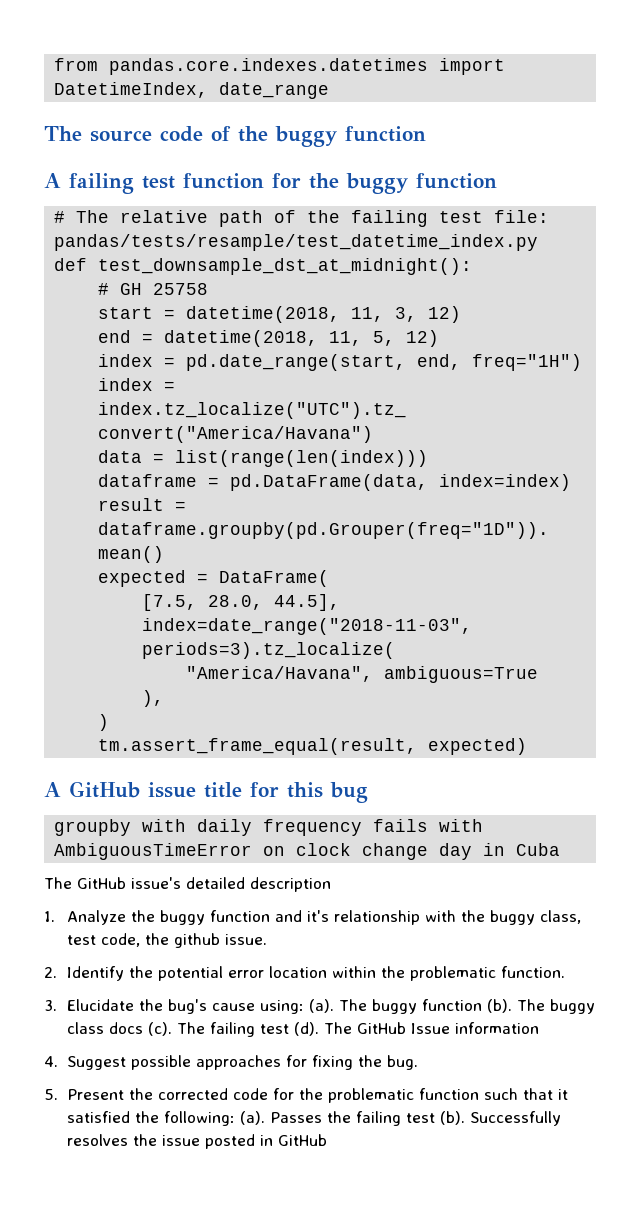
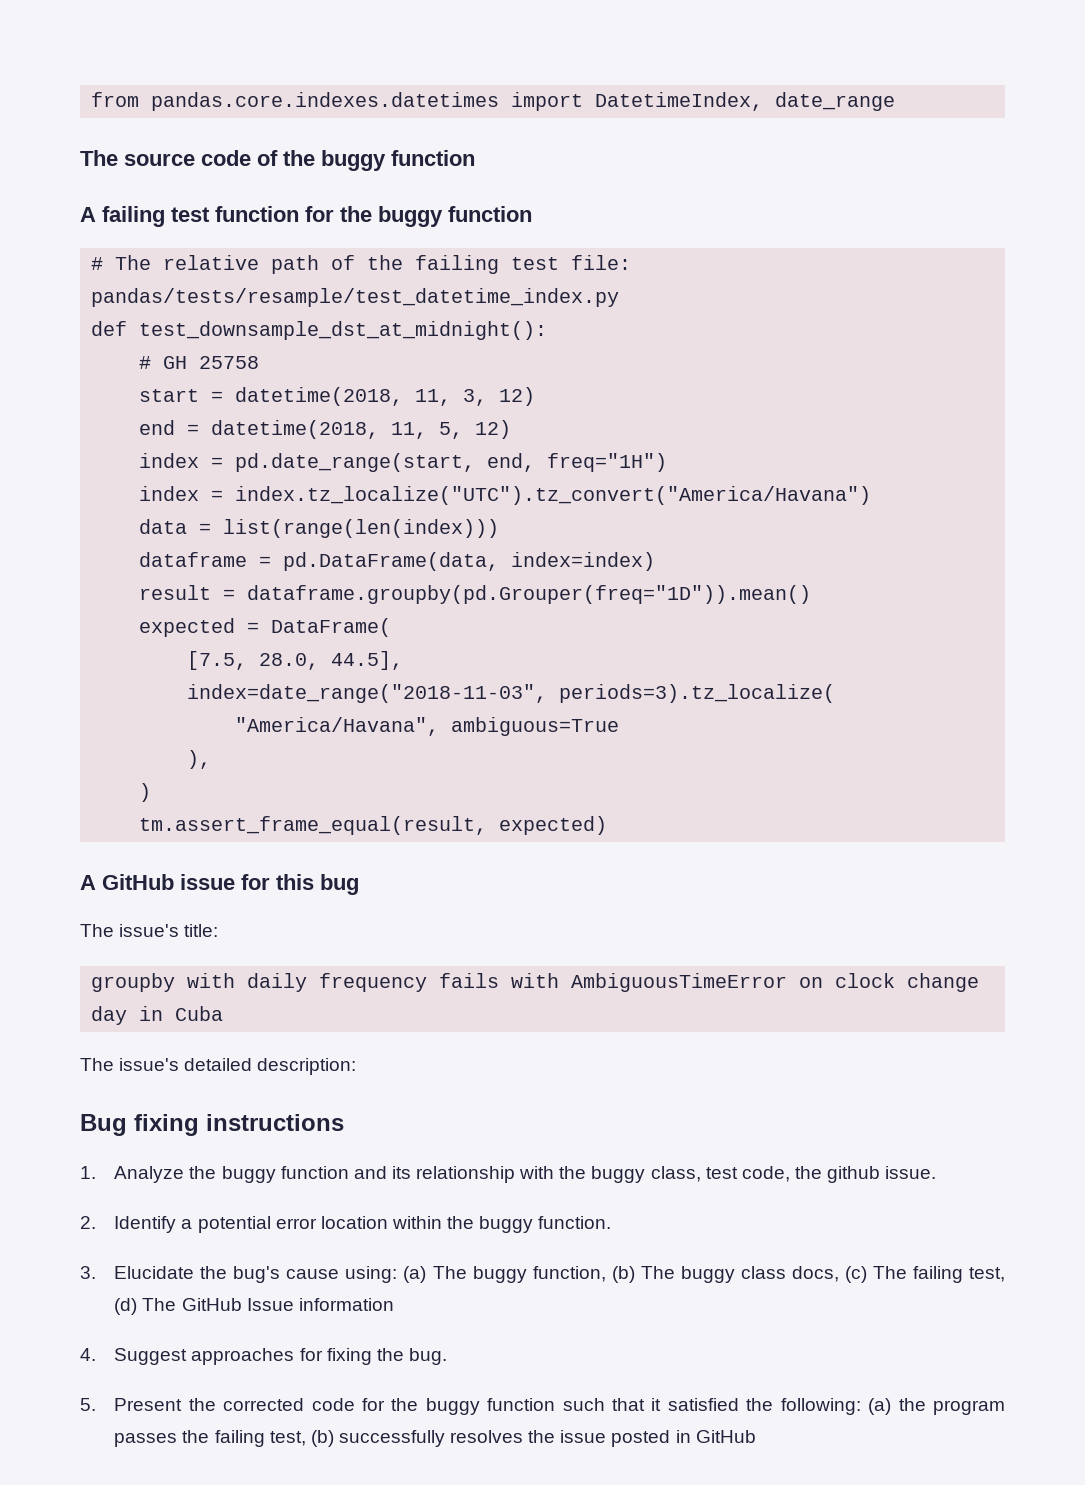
[204,782,242,798] title -> (235, 882) none
(368, 792) none -> [80,924,219,937] // The issue's title:
[77,877,126,889] GitHub -> (114, 1064) none
[250,877,331,892] description -> [257,1058,357,1075] [80,1114,344,1136] description: // Bug fixing instructions
[306,910,329,922] it's -> [391,1166,411,1179] its
[128,966,153,978] the -> [181,1219,193,1229] a
[409,966,496,981] problematic -> [479,1216,534,1233] buggy
[308,999,512,1014] (a). The buggy function (b). -> [403,1266,635,1283] (a) The buggy function, (b)
[108,1022,319,1037] docs (c). The failing test (d). -> [791,1266,1005,1283] [114,1298,138,1315] docs, (c) The failing test, (d)
[130,1055,191,1070] possible -> (188, 1356) none
[327,1088,414,1103] problematic -> [425,1398,480,1415] buggy
[239,1111,561,1126] (a). Passes the failing test (b). Successfully -> [868,1398,1006,1415] [114,1430,445,1447] (a) the program passes the failing test, (b) successfully

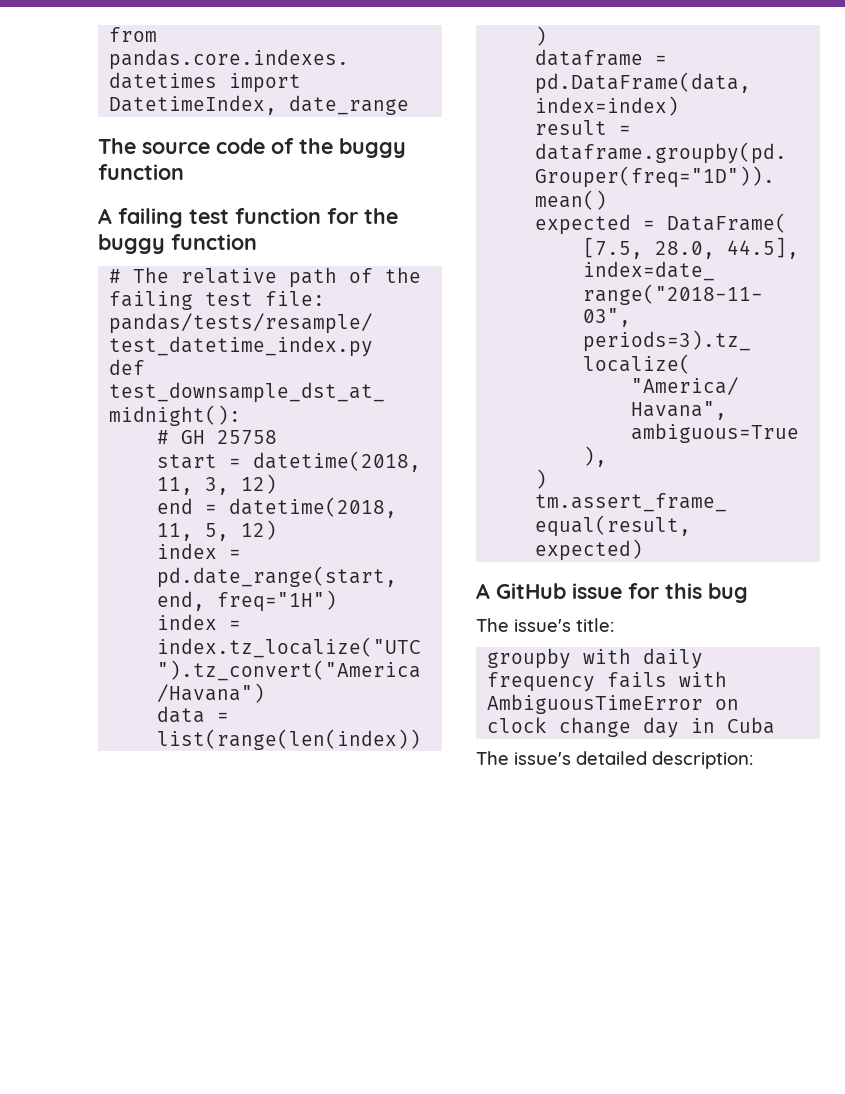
[80,1114,344,1136] [80,1166,937,1183] [80,1216,612,1233] [80,1266,1005,1283] [114,1298,394,1315] [80,1348,447,1365] [80,1398,1006,1415] [114,1430,756,1447] // Bug fixing instructions // 1. Analyze the buggy function and its relationship with the buggy class, test code, the github issue. // 2. Identify a potential error location within the buggy function. // 3. Elucidate the bug's cause using: (a) The buggy function, (b) The buggy class docs, (c) The failing test, (d) The GitHub Issue information // 4. Suggest approaches for fixing the bug. // 5. Present the corrected code for the buggy function such that it satisfied the following: (a) the program passes the failing test, (b) successfully resolves the issue posted in GitHub -> (753, 760) none

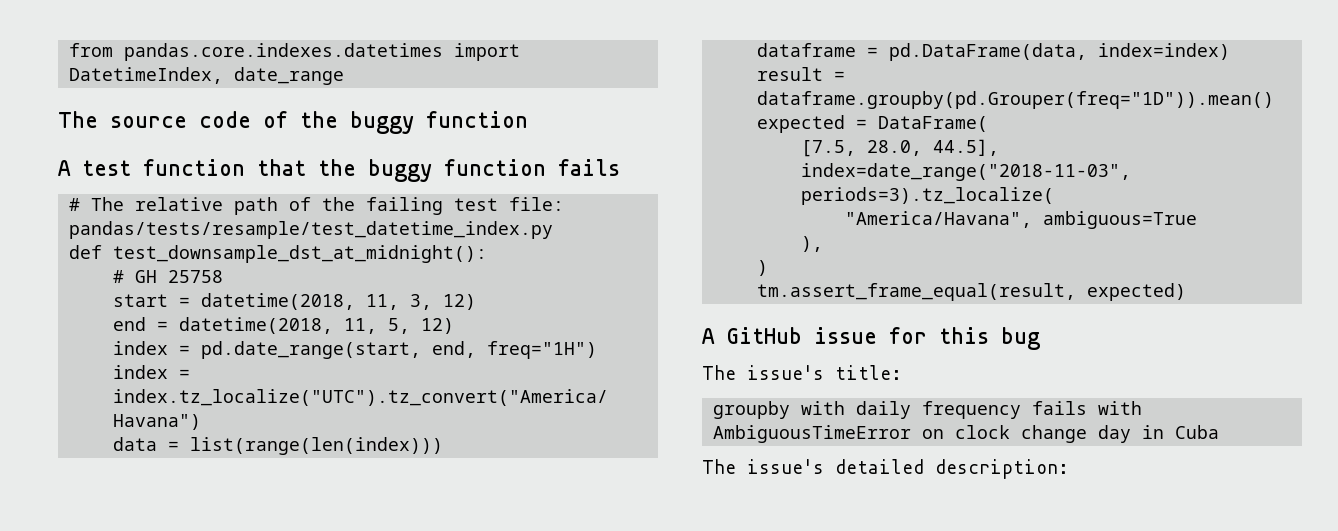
[118,208,183,228] failing -> (71, 168) none
[327,208,398,224] [98,234,257,254] for the buggy function -> [257,159,620,182] that the buggy function fails

